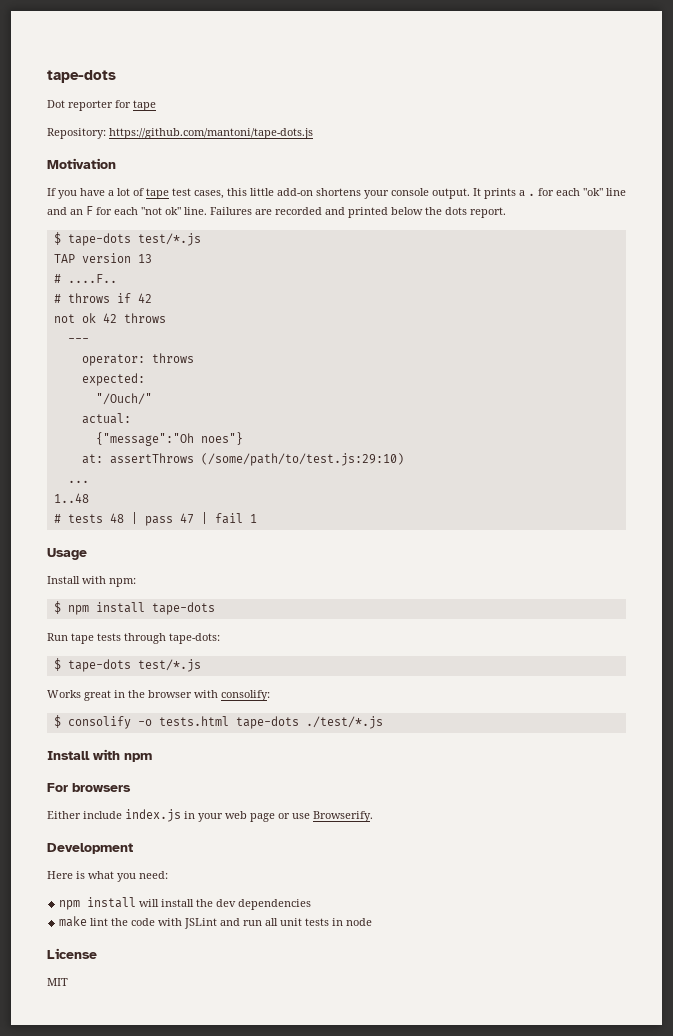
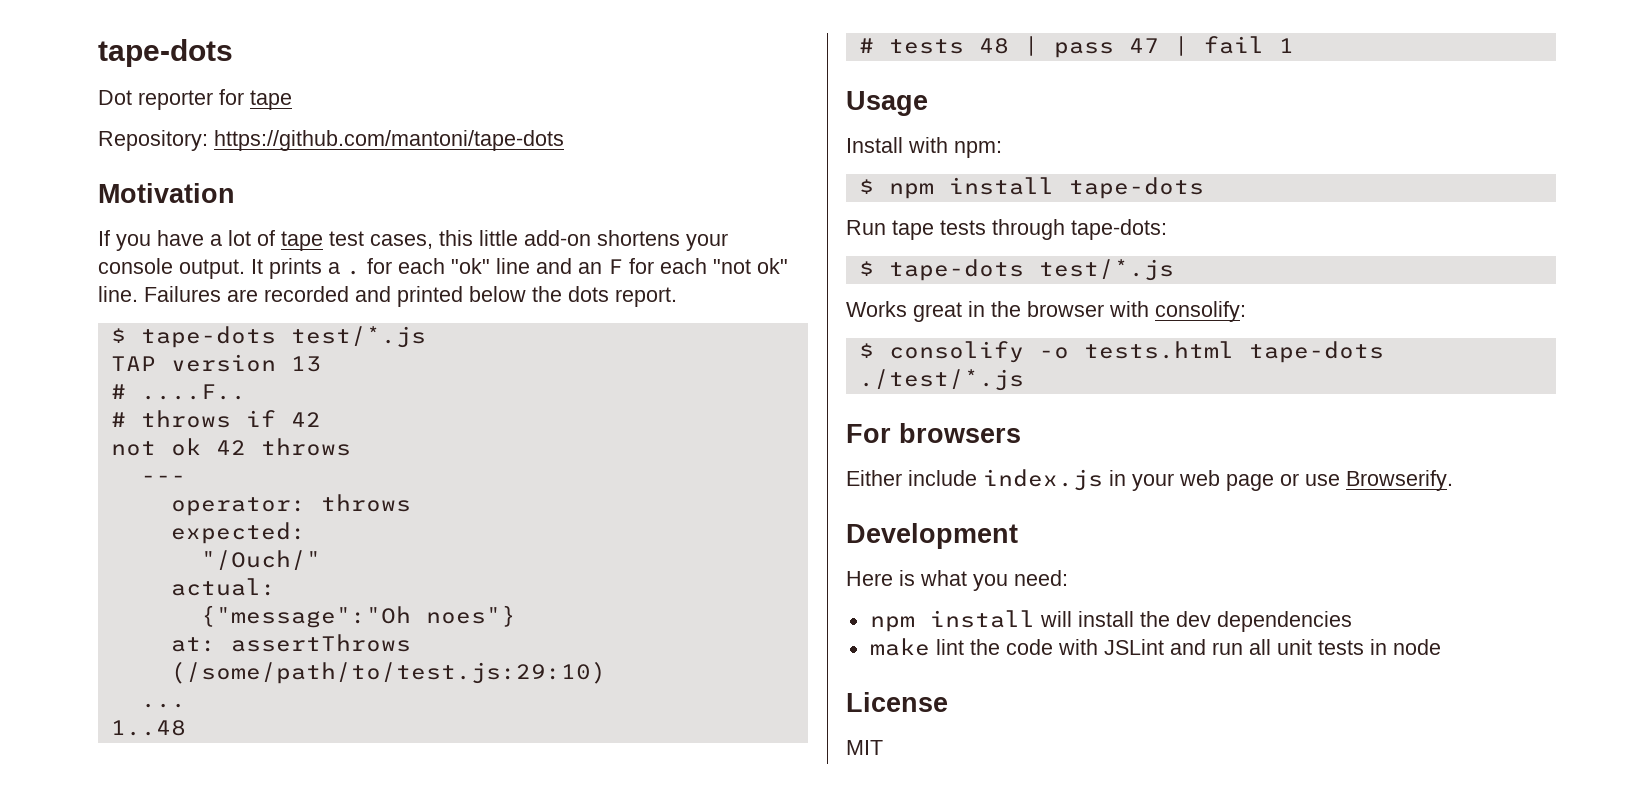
[109,128,313,139] https://github.com/mantoni/tape-dots.js -> [214,130,564,151] https://github.com/mantoni/tape-dots
[47,749,152,762] // Install with npm -> (1024, 380) none

